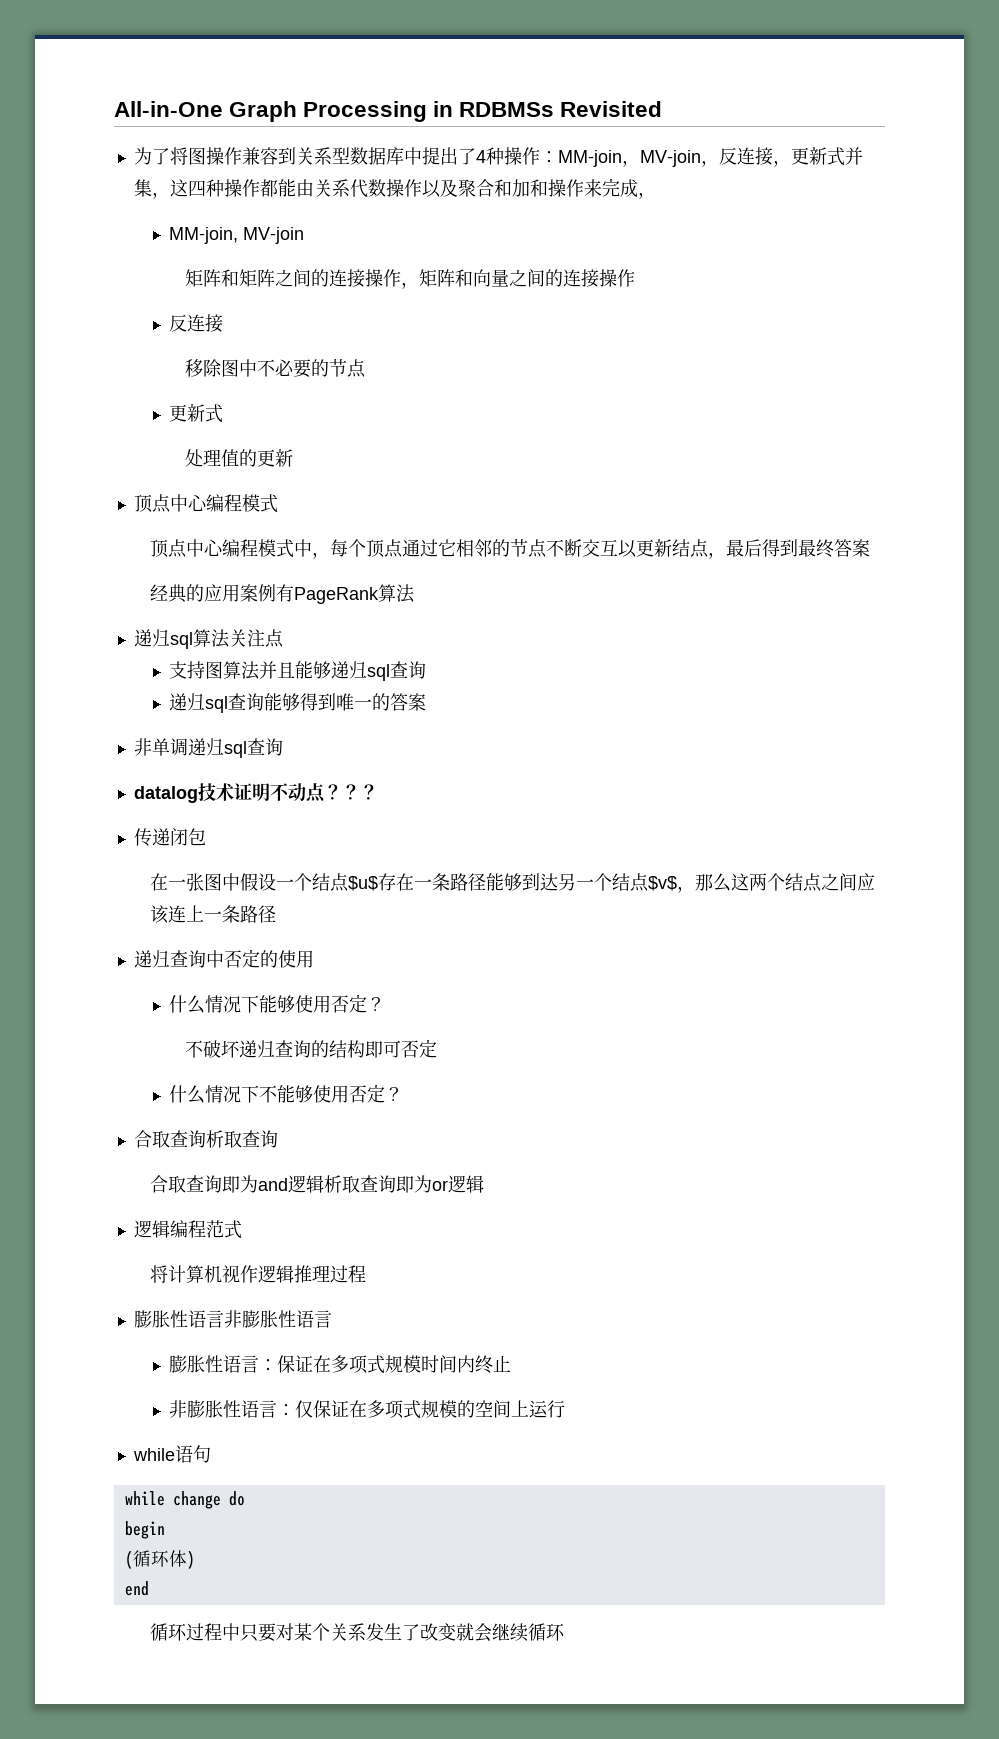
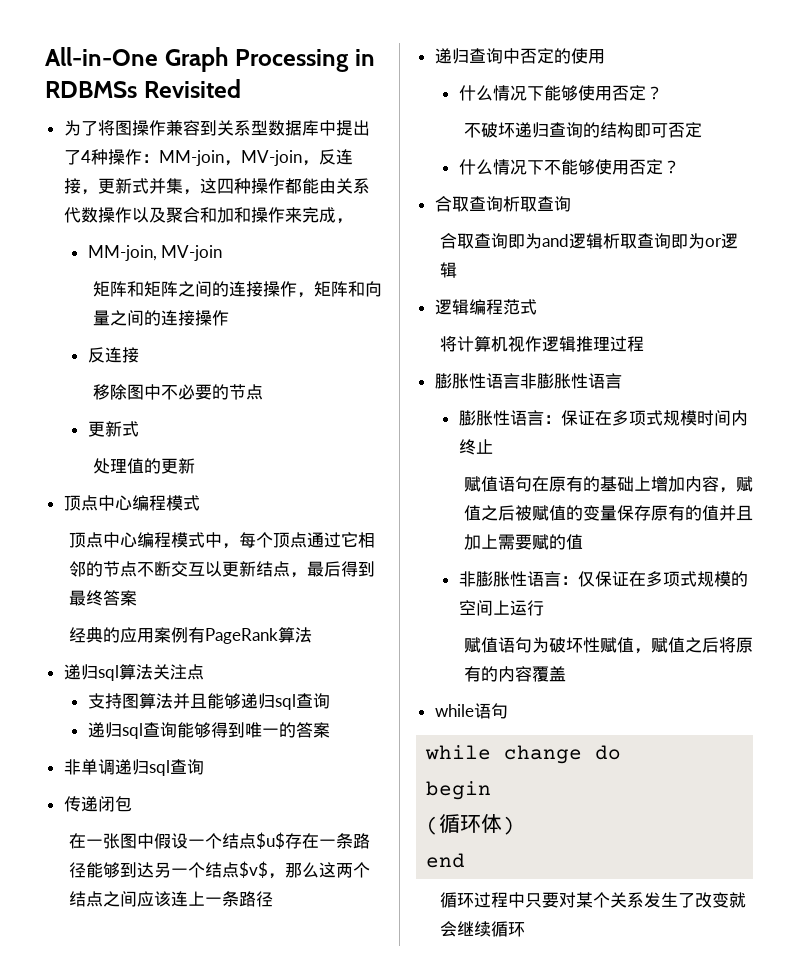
[133,783,378,803] // datalog技术证明不动点？？？ -> (204, 767) none
(512, 1363) none -> [463,476,753,493] [463,505,753,521] [463,534,583,550] // 赋值语句在原有的基础上增加内容，赋值之后被赋值的变量保存原有的值并且加上需要赋的值
(566, 1409) none -> [463,637,753,654] [463,666,566,682] // 赋值语句为破坏性赋值，赋值之后将原有的内容覆盖

